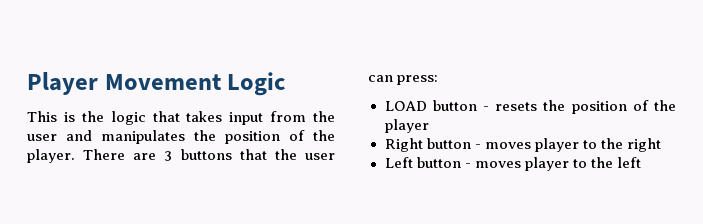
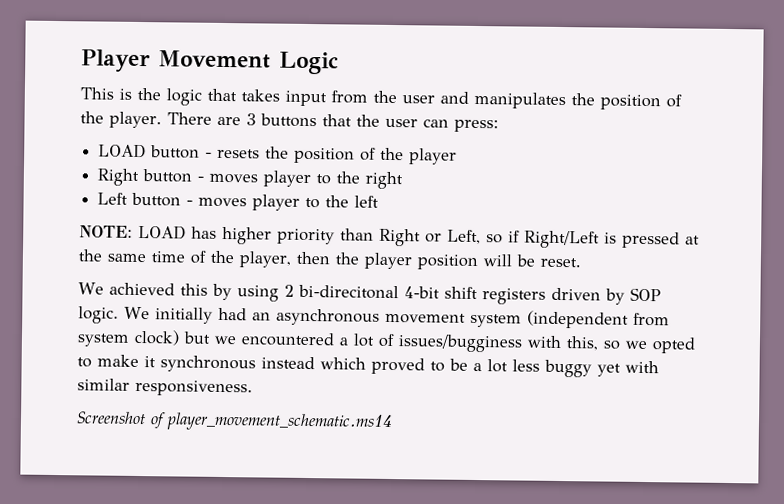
(641, 162) none -> [79,224,700,249] [78,249,581,271] [78,282,661,305] [78,306,670,329] [77,329,696,354] [77,354,659,378] [77,378,253,397] [76,411,393,433] // NOTE: LOAD has higher priority than Right or Left, so if Right/Left is pressed at the same time of the player, then the player position will be reset. // We achieved this by using 2 bi-direcitonal 4-bit shift registers driven by SOP logic. We initially had an asynchronous movement system (independent from system clock) but we encountered a lot of issues/bugginess with this, so we opted to make it synchronous instead which proved to be a lot less buggy yet with similar responsiveness. // Screenshot of player_movement_schematic.ms14

